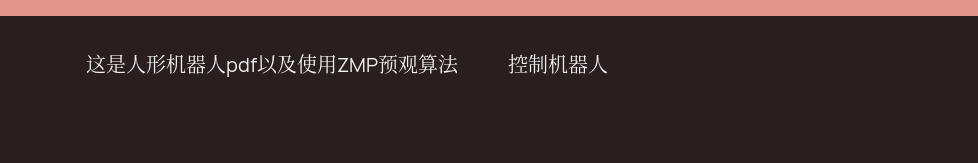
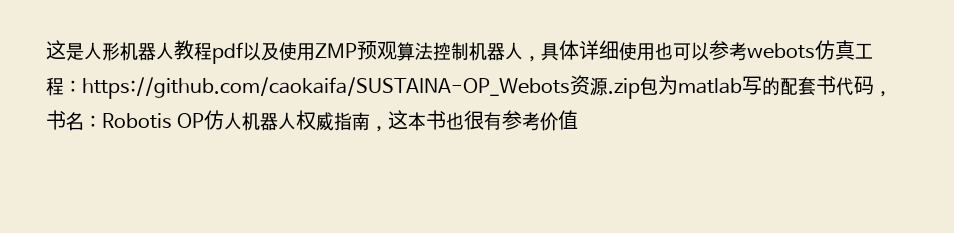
(226, 64) none -> [174,40,212,61] 教程
(608, 64) none -> [523,40,873,62] [46,75,892,99] [46,110,579,132] ，具体详细使用也可以参考webots仿真工程：https://github.com/caokaifa/SUSTAINA-OP_Webots资源.zip包为matlab写的配套书代码，书名：Robotis OP仿人机器人权威指南，这本书也很有参考价值

